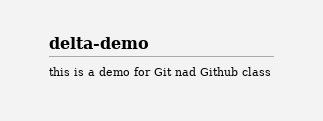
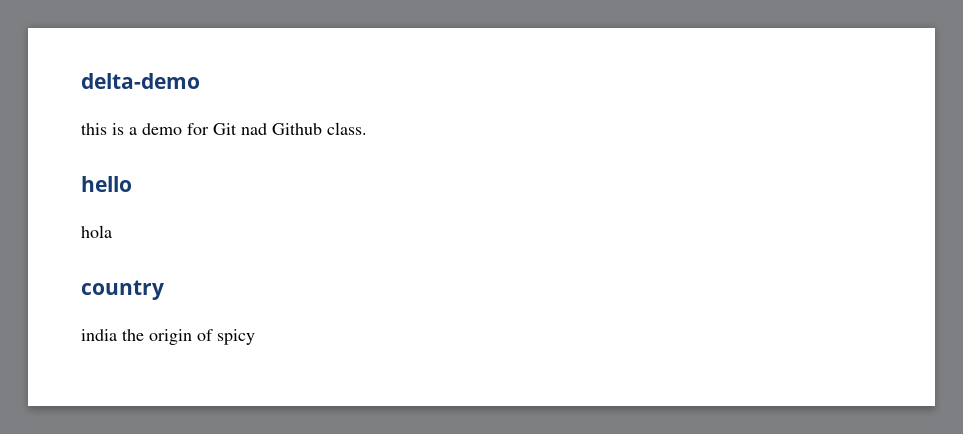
[242,67,271,76] class -> [327,122,367,135] [81,176,132,192] [81,225,112,238] [81,280,164,300] [81,329,255,345] class. // hello // hola // country // india the origin of spicy

